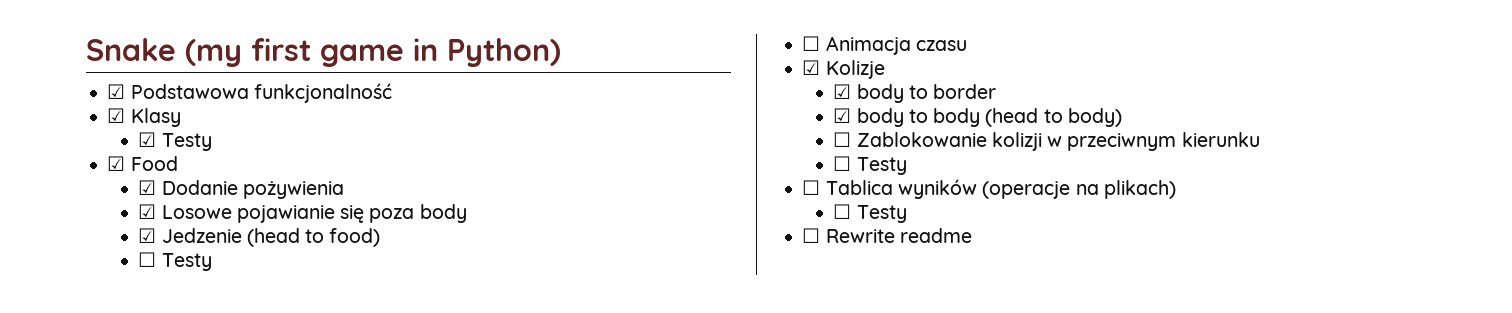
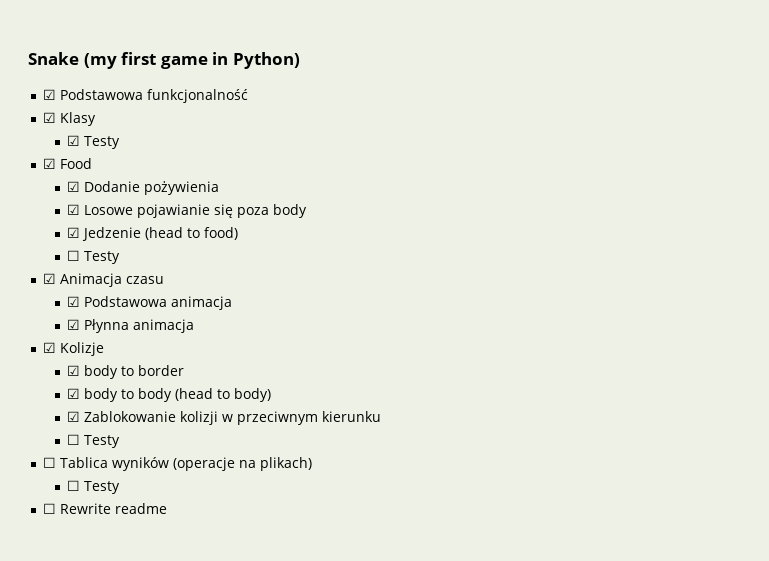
[802,36,821,51] ☐ -> [42,273,56,284] ☑
(967, 45) none -> [66,296,232,310] [66,319,194,333] // ☑ Podstawowa animacja // ☑ Płynna animacja
[833,132,852,147] ☐ -> [66,411,80,422] ☑

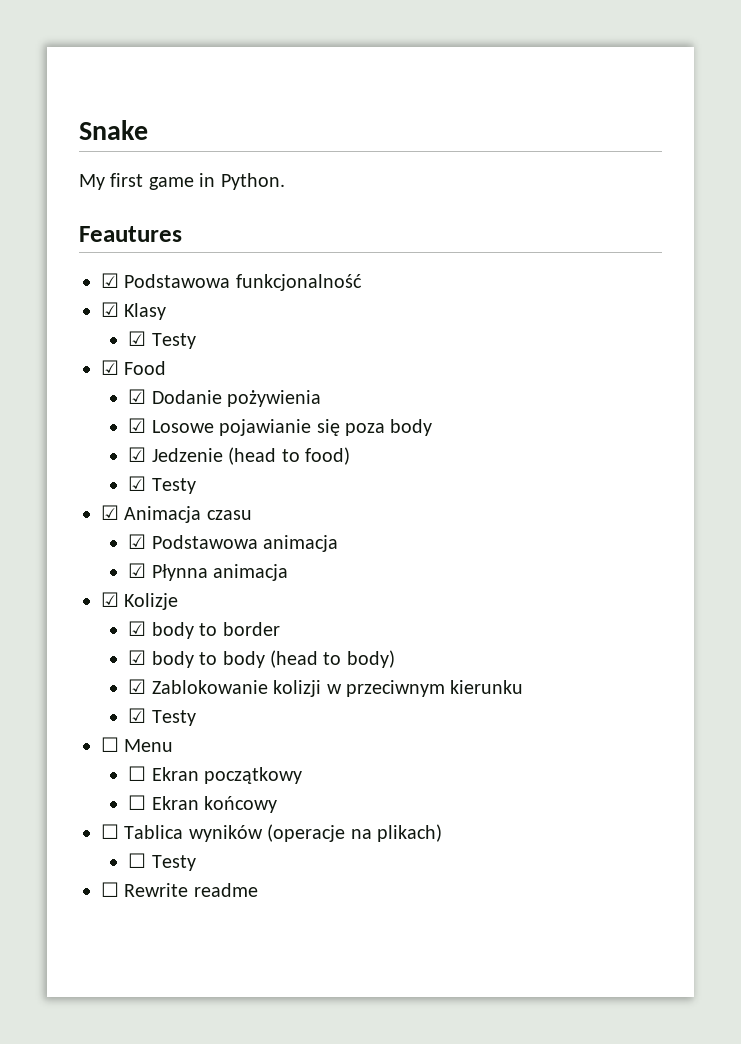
[83,53,117,69] (my -> [79,174,105,190] // My
[232,52,300,69] Python) -> [220,173,285,190] [79,226,182,242] Python. // Feautures
[66,250,80,261] ☐ -> [128,476,147,491] ☑
[66,434,120,448] // ☐ Testy -> [128,708,196,726] [101,737,174,752] [128,766,303,784] [128,795,278,813] // ☑ Testy // ☐ Menu // ☐ Ekran początkowy // ☐ Ekran końcowy

